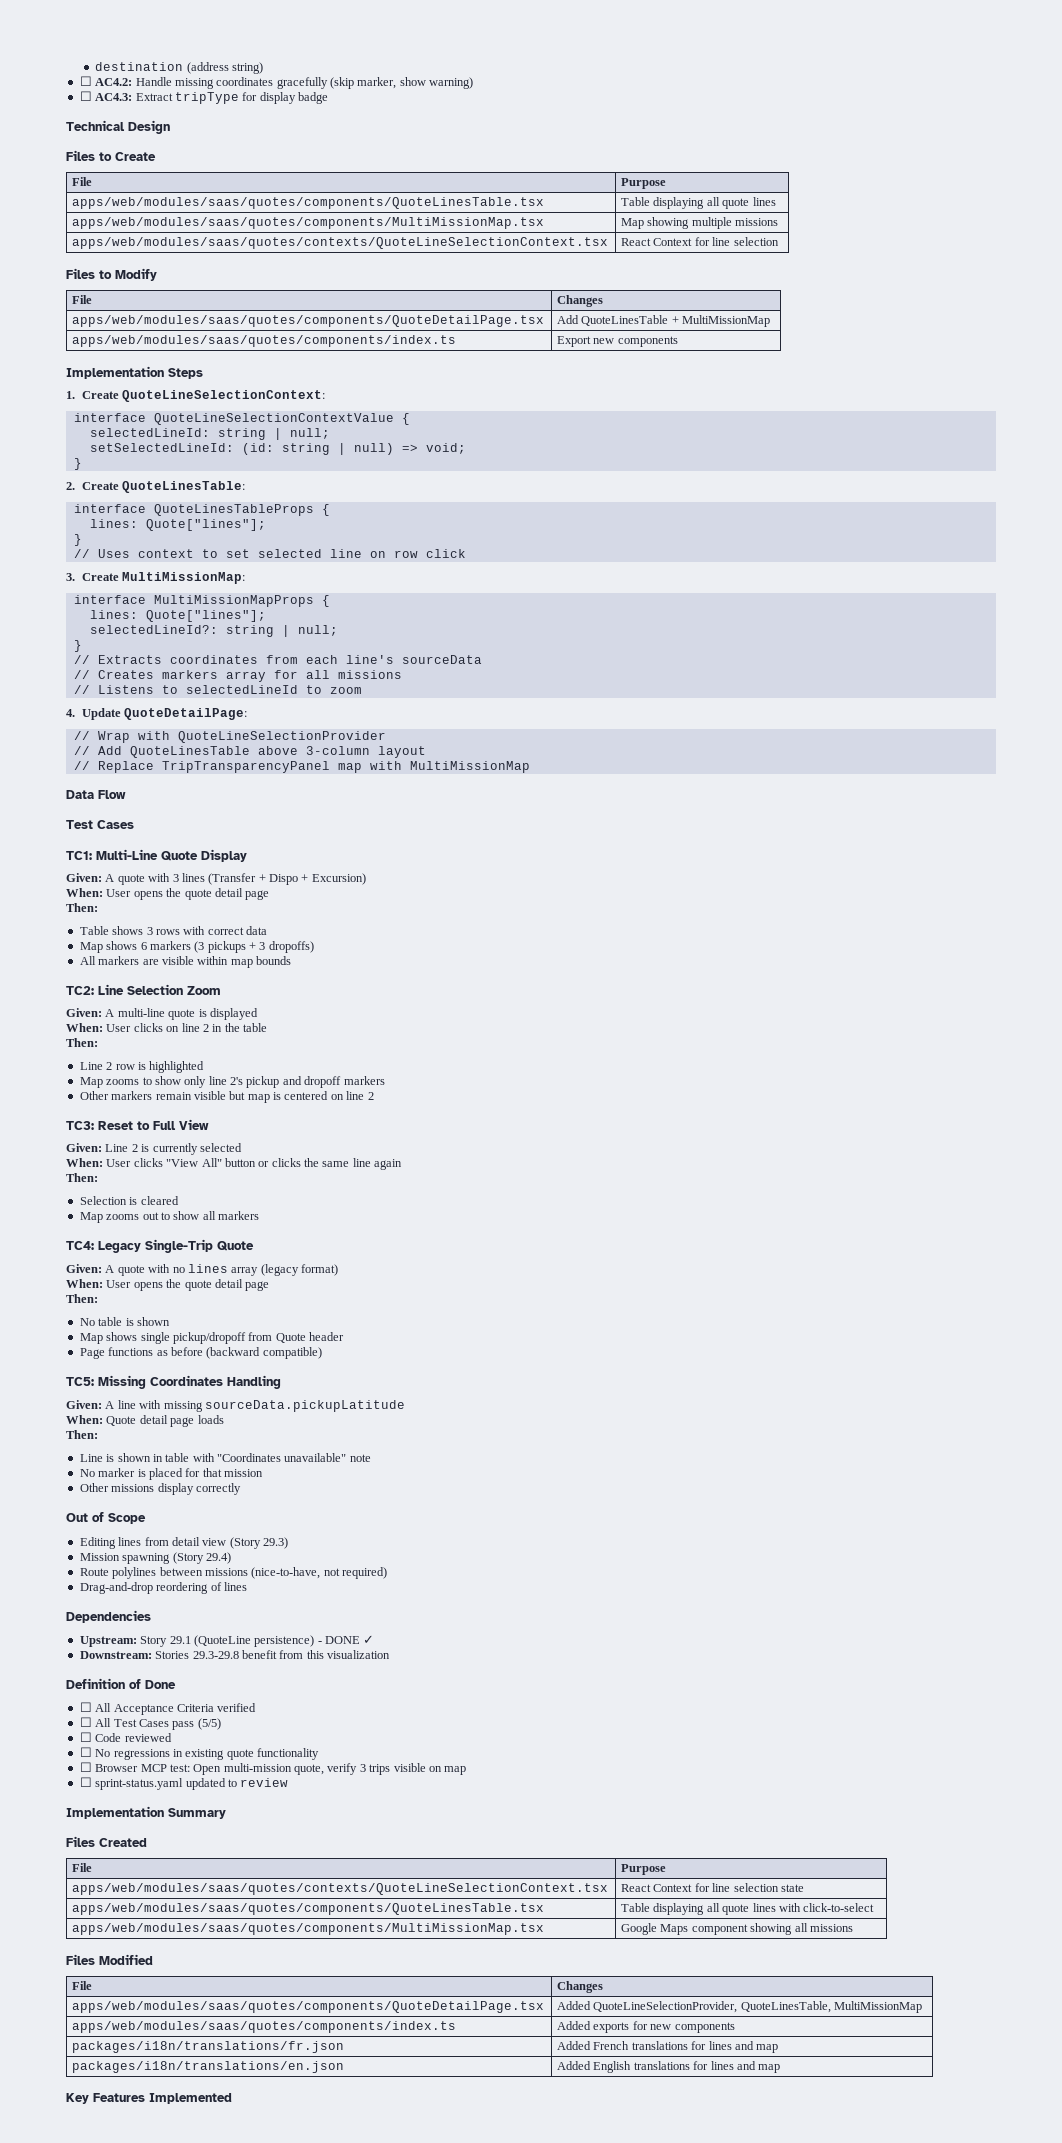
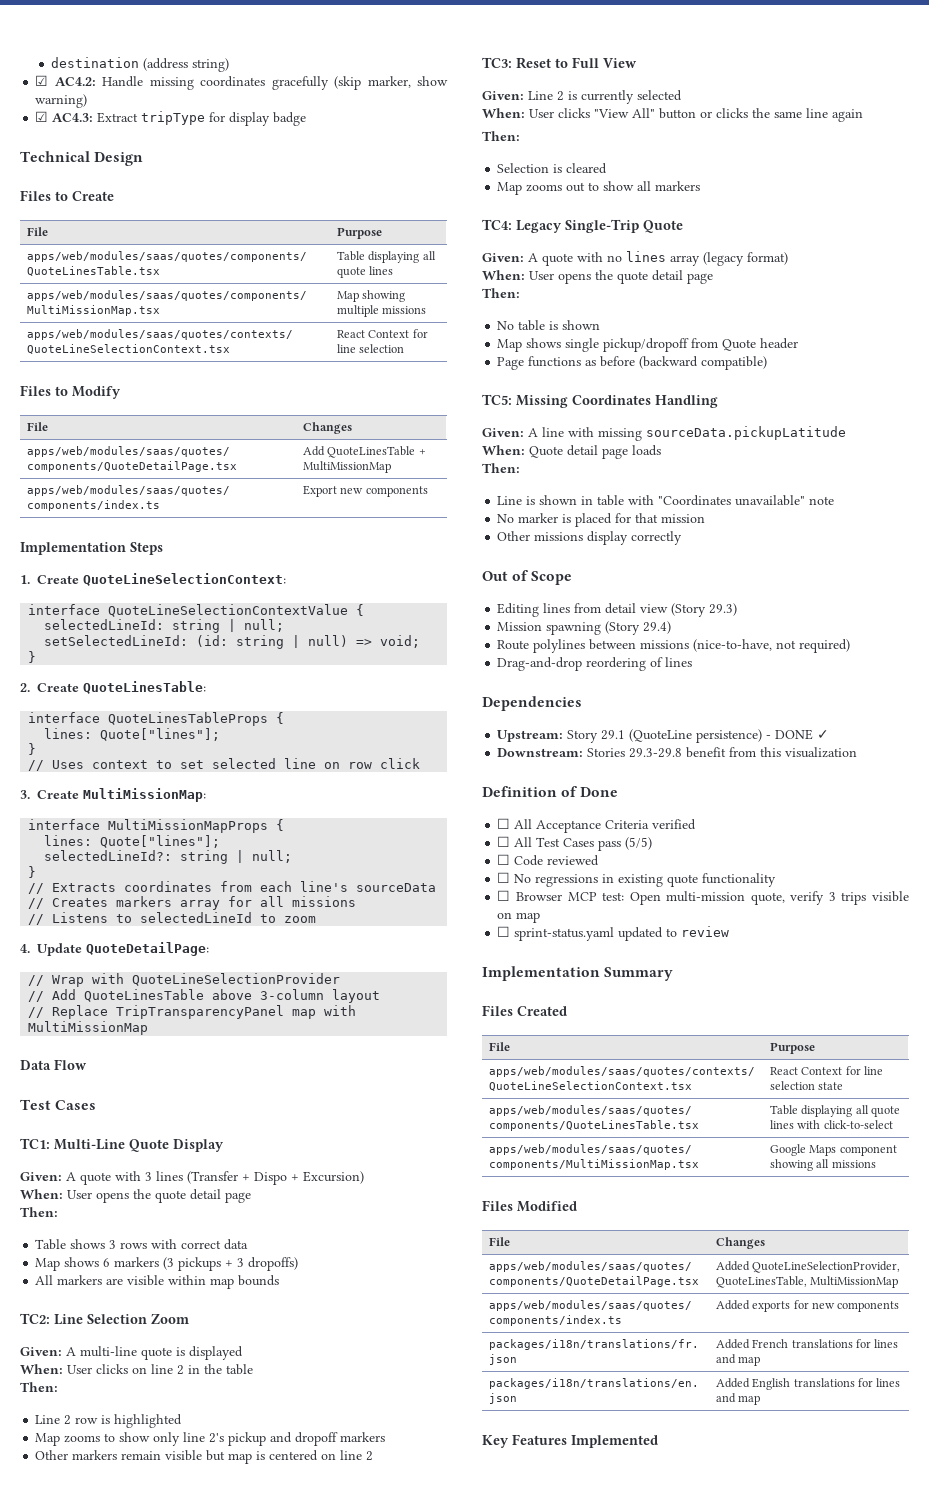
[79,76,92,86] ☐ -> [35,75,49,86] ☑
[79,91,92,101] ☐ -> [35,111,49,122] ☑

